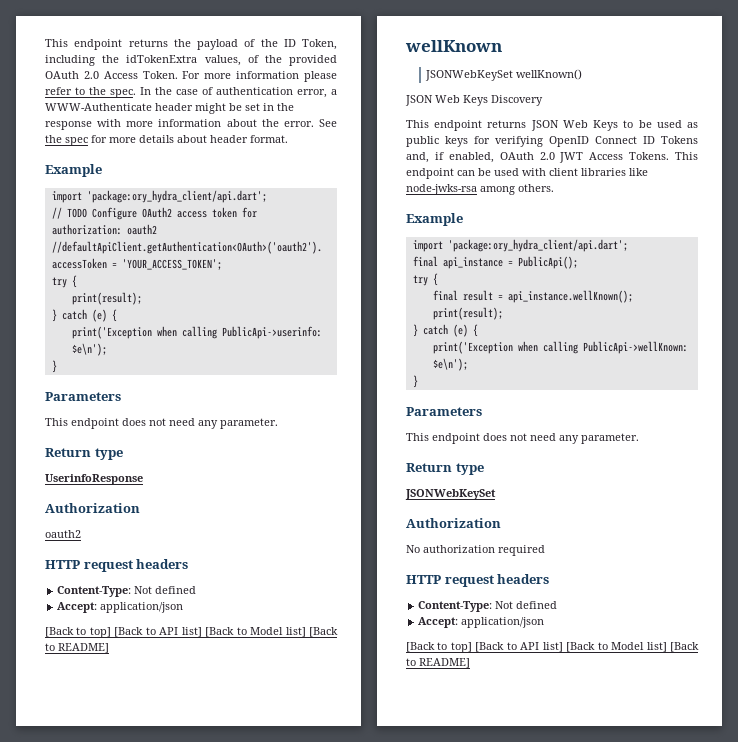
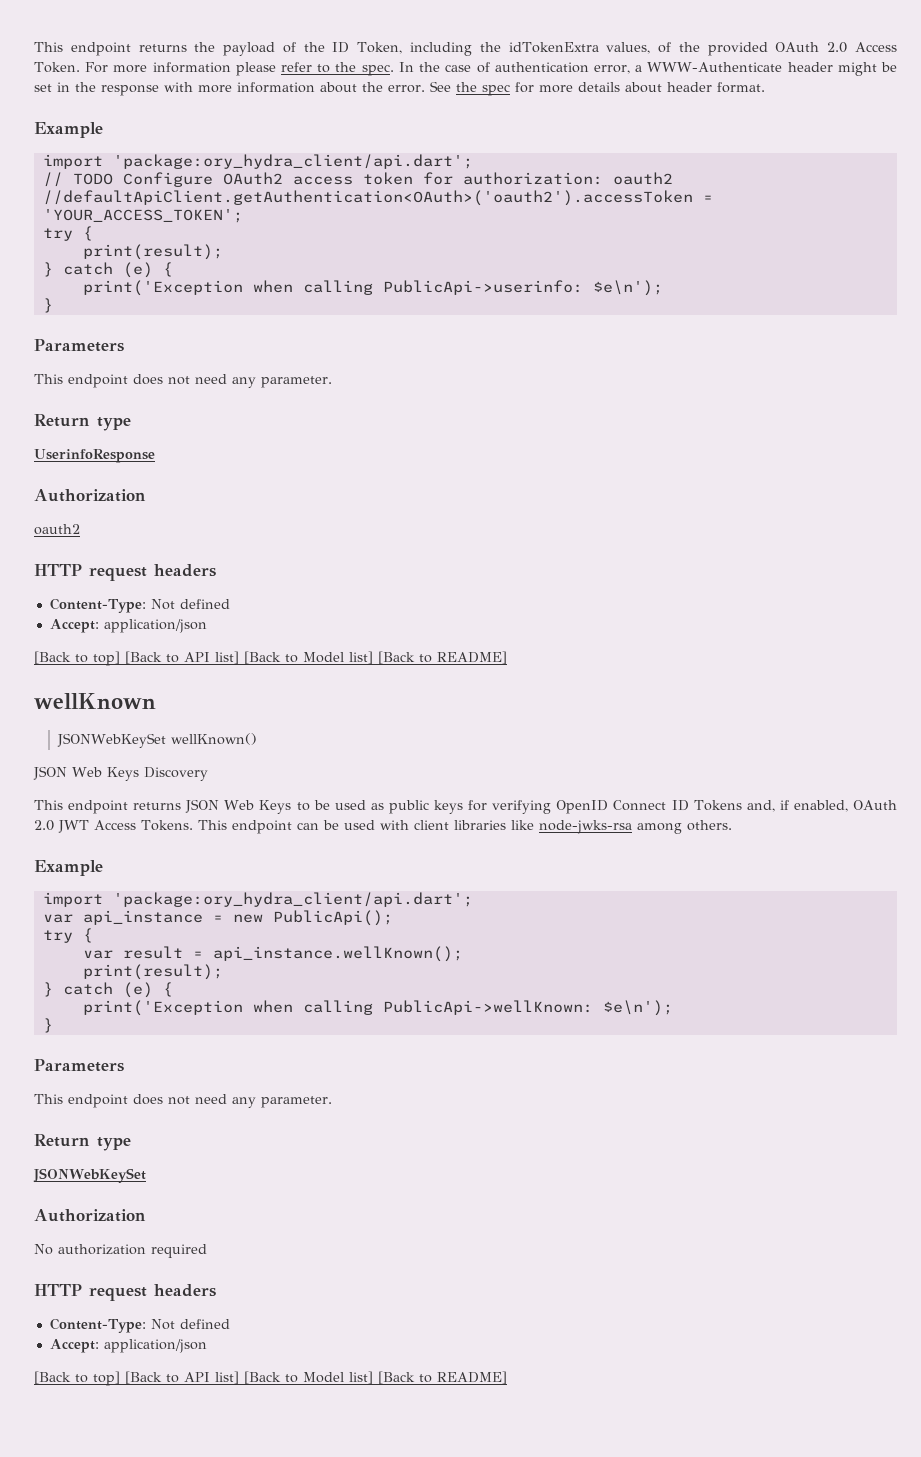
[412,256,438,267] final -> [42,914,73,923] var
(513, 263) none -> [232,914,263,923] new
[432,290,458,301] final -> [82,950,113,959] var

